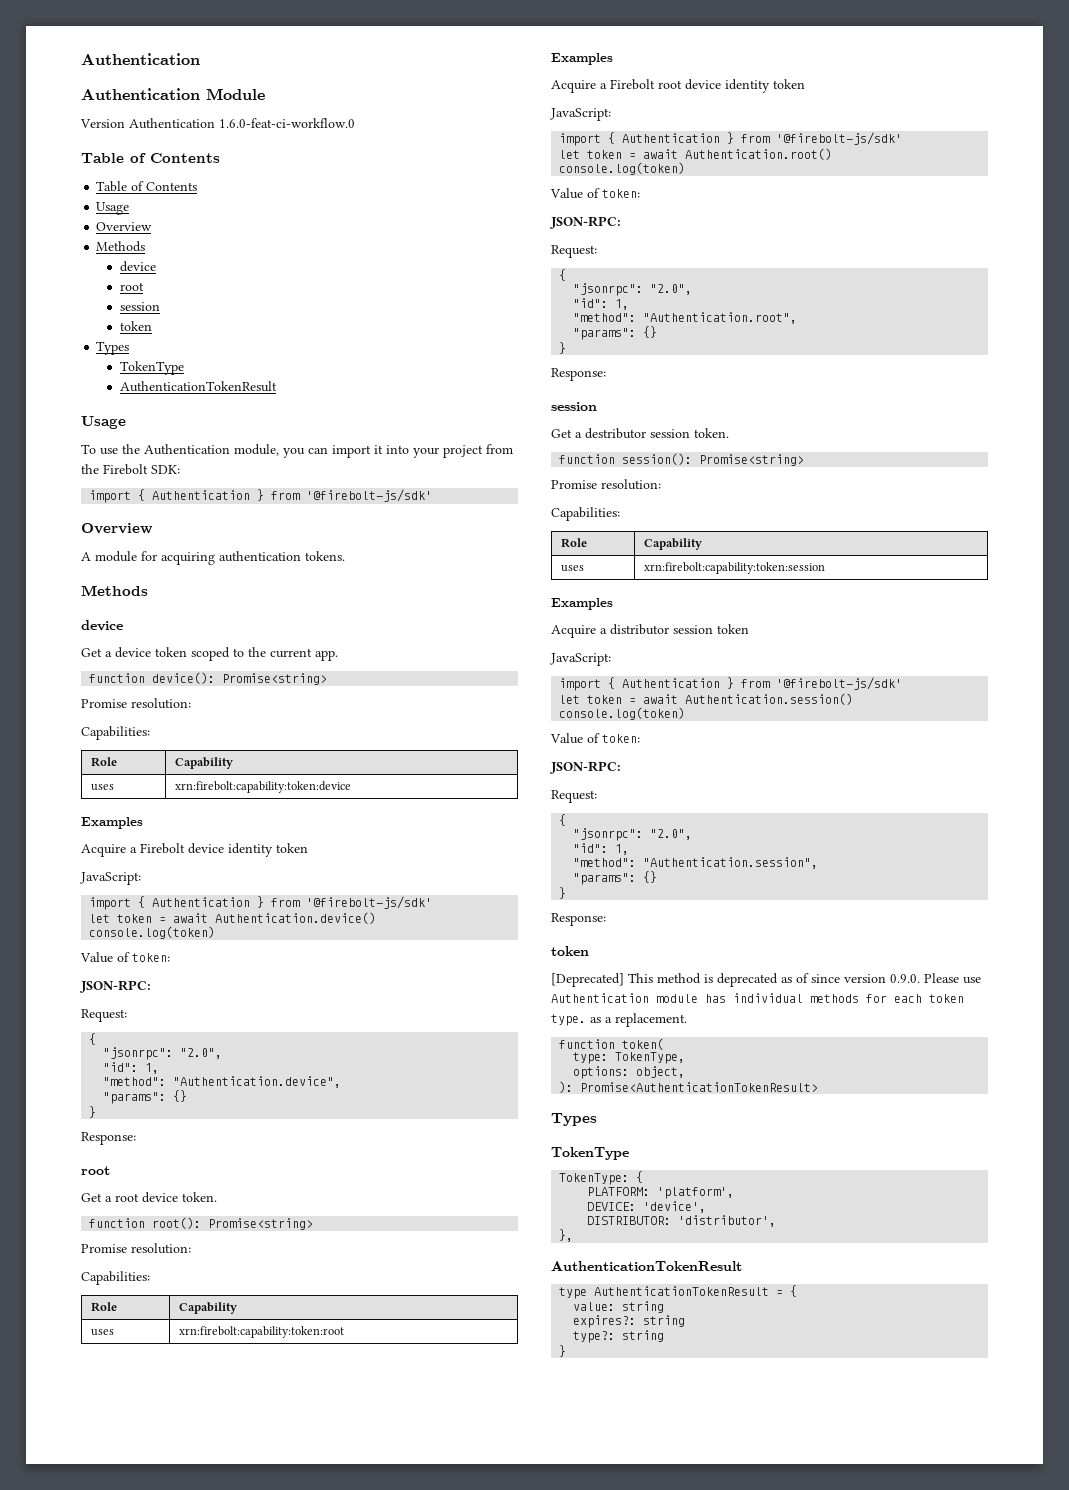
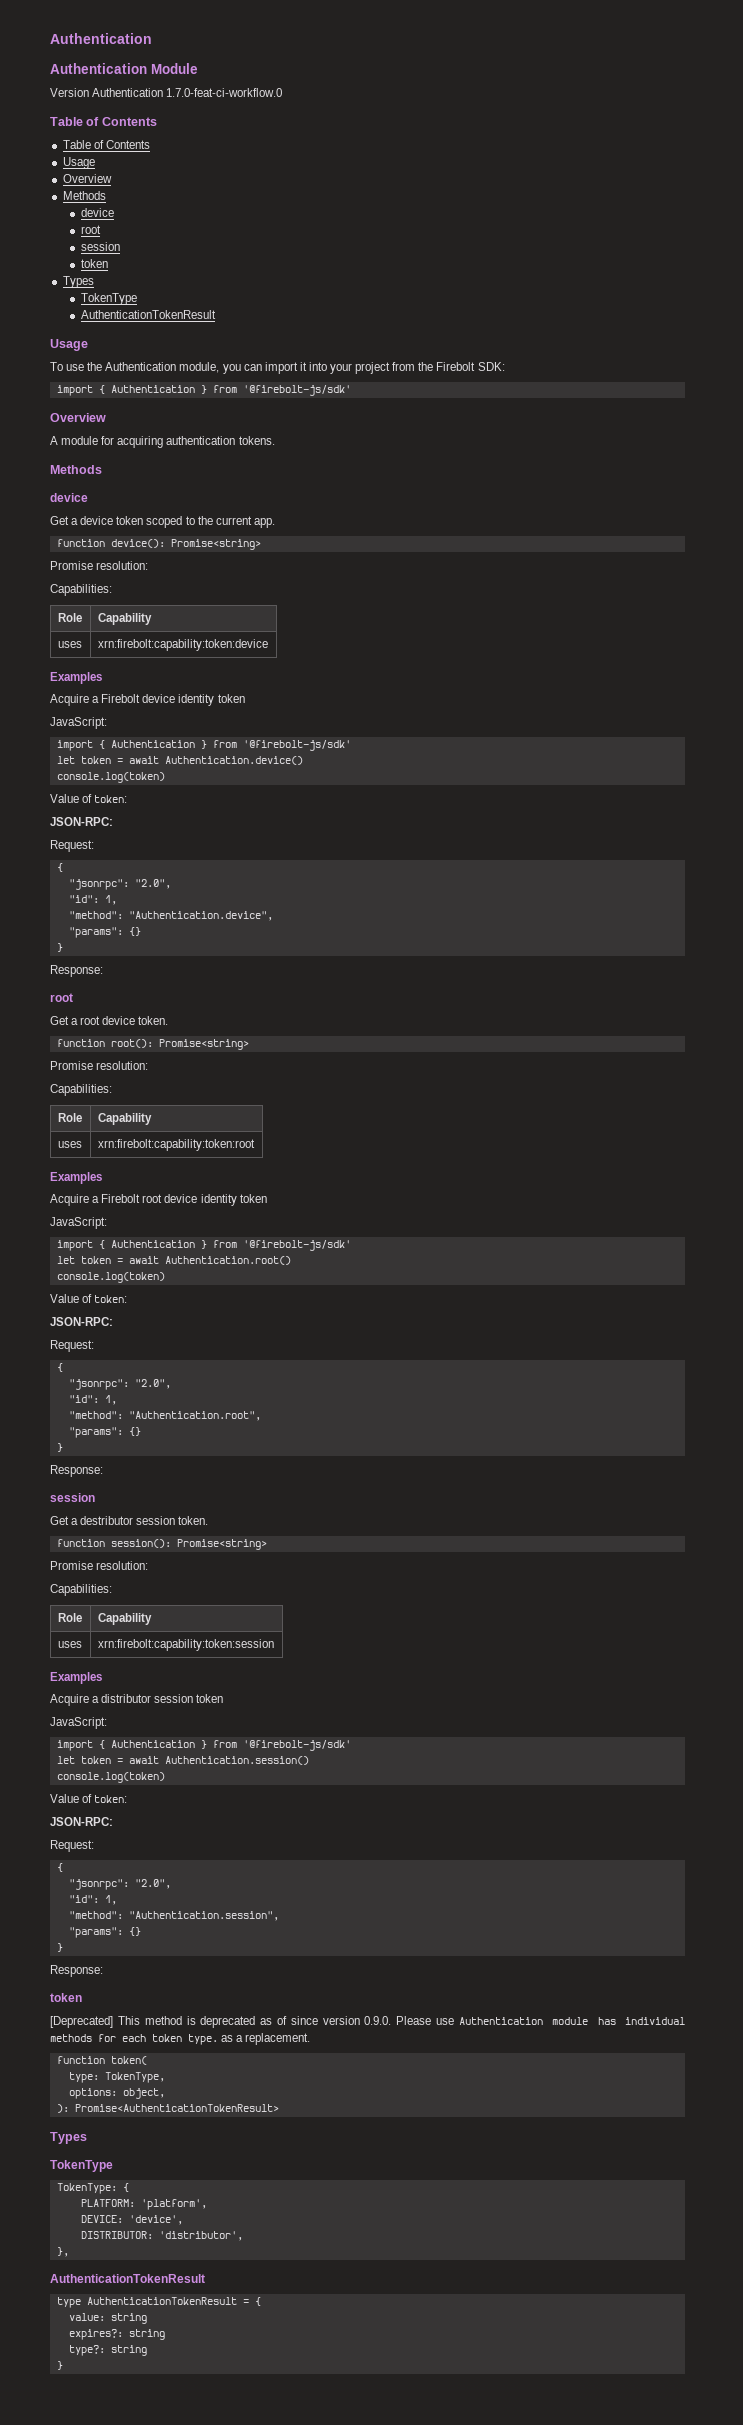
[219,118,355,128] 1.6.0-feat-ci-workflow.0 -> [166,88,283,97] 1.7.0-feat-ci-workflow.0

